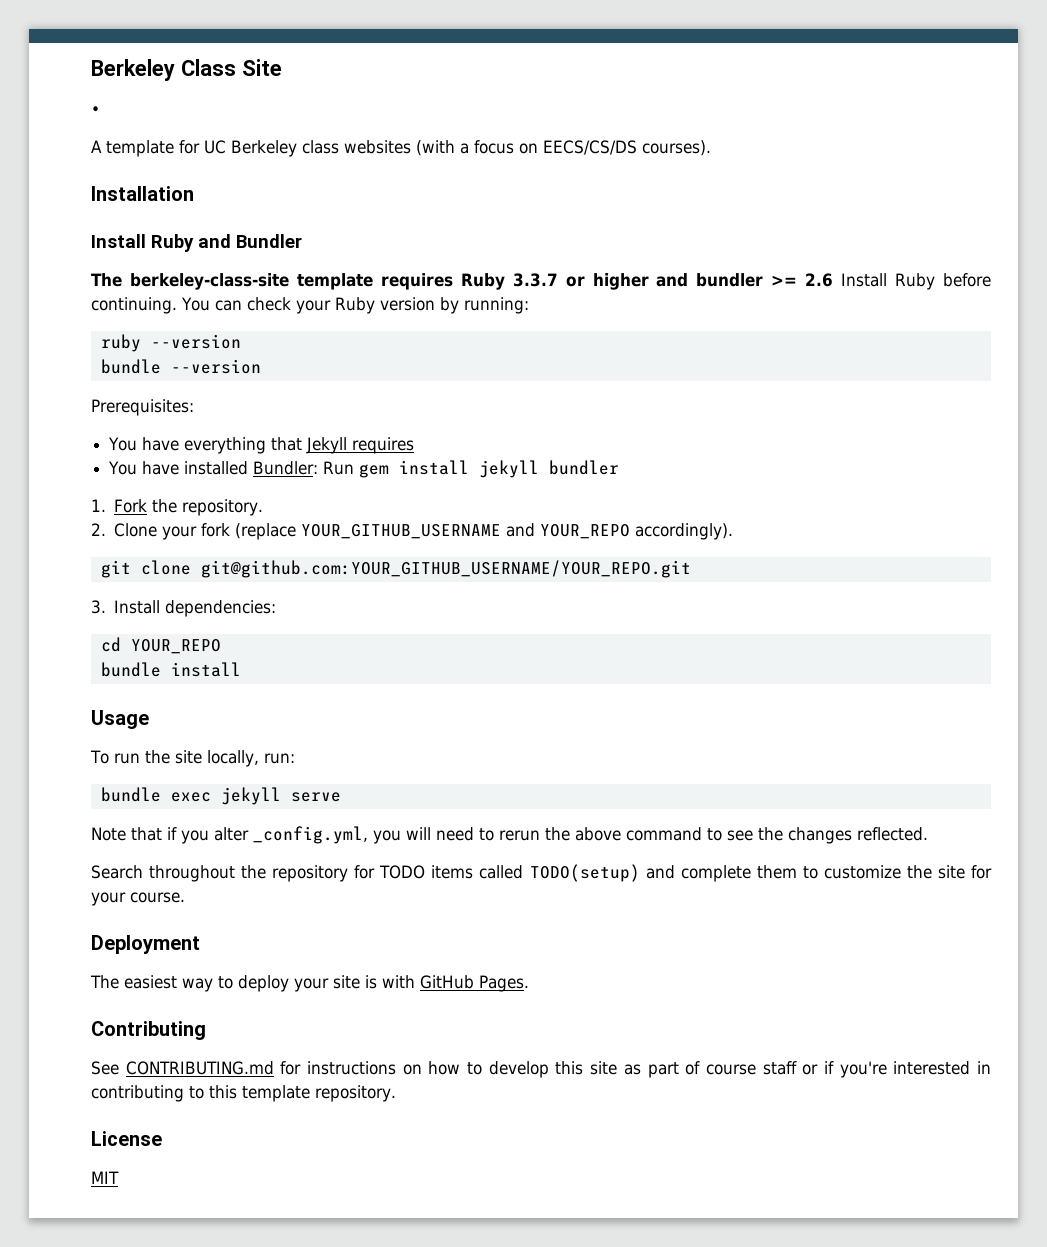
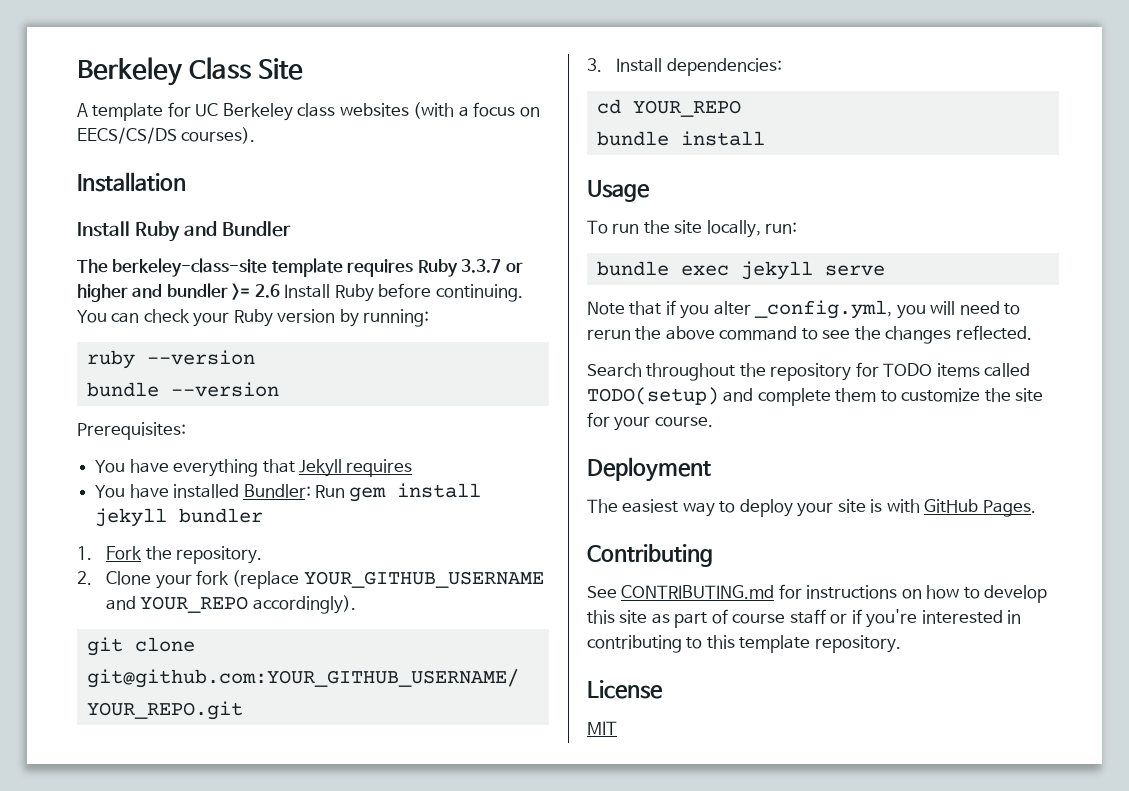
[91,106,100,115] // • -> (304, 69) none

